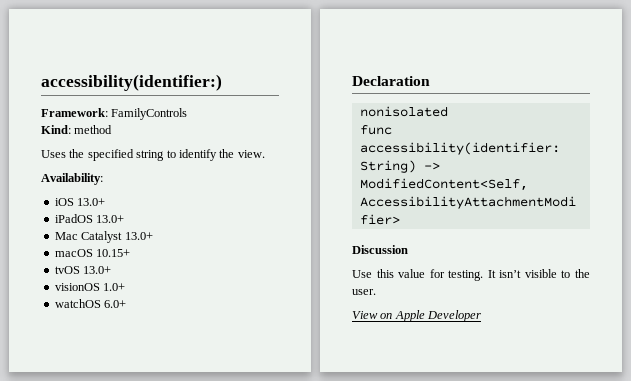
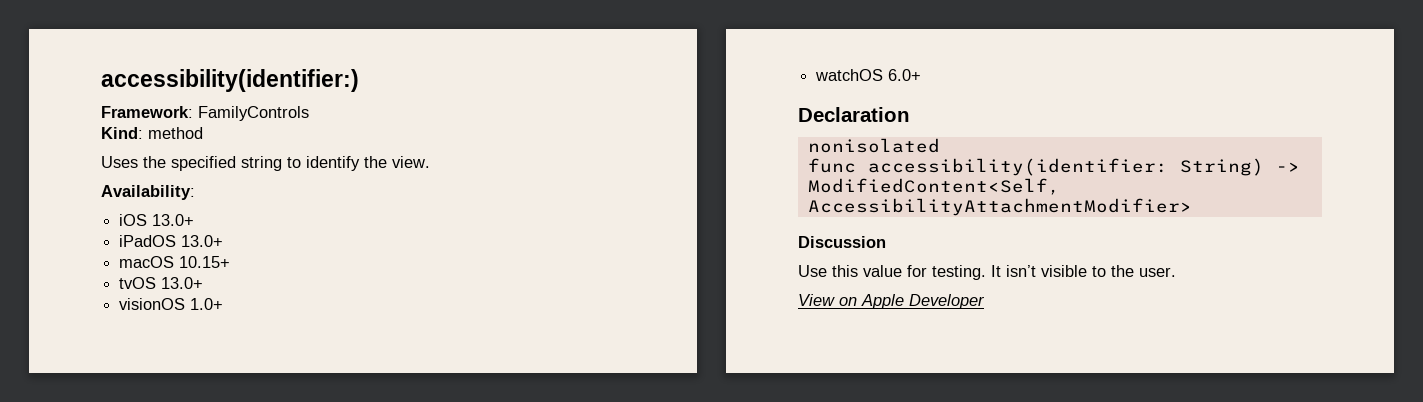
[54,231,153,243] // Mac Catalyst 13.0+ -> (224, 241) none

